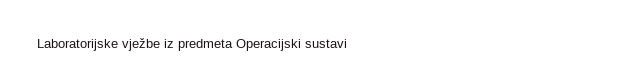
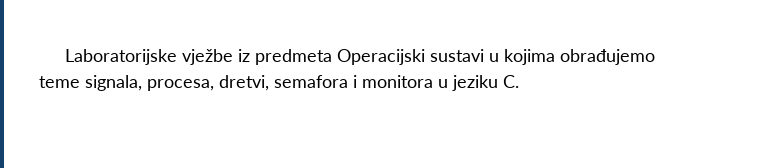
(347, 43) none -> [488,49,655,65] [39,75,519,91] u kojima obrađujemo teme signala, procesa, dretvi, semafora i monitora u jeziku C.

